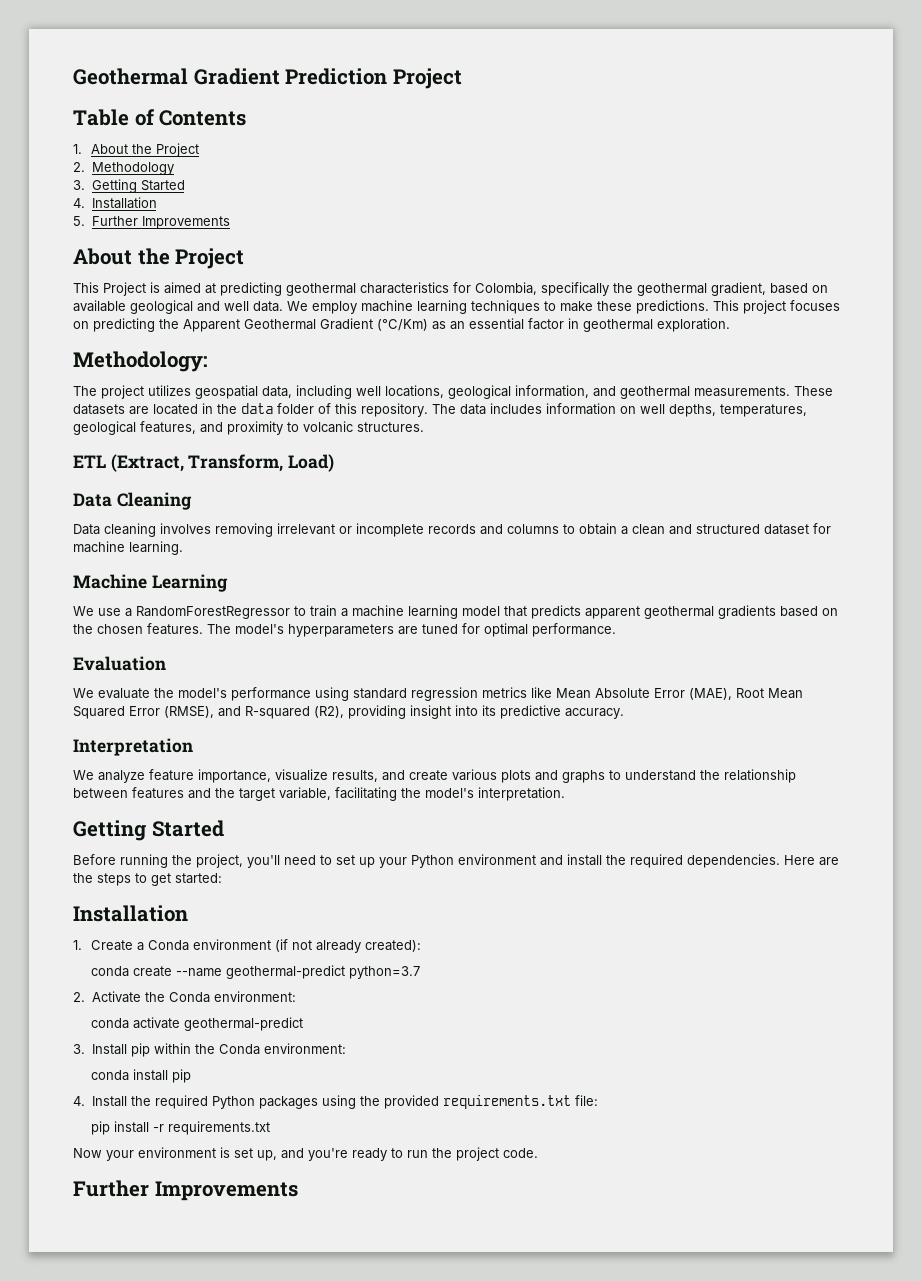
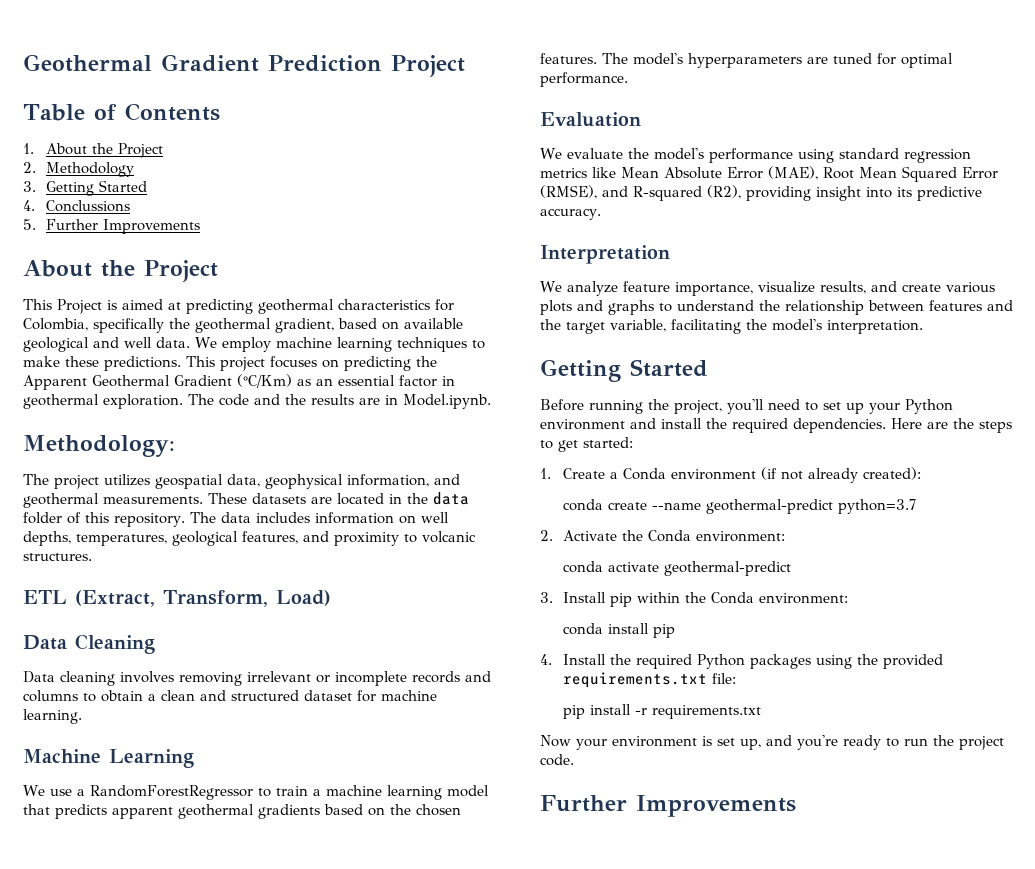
[91,197,157,209] Installation -> [45,200,130,212] Conclussions
(730, 325) none -> [188,394,491,409] The code and the results are in Model.ipynb.
[296,385,511,399] including well locations, geological -> [265,474,343,489] geophysical
[73,905,188,922] // Installation -> (633, 442) none

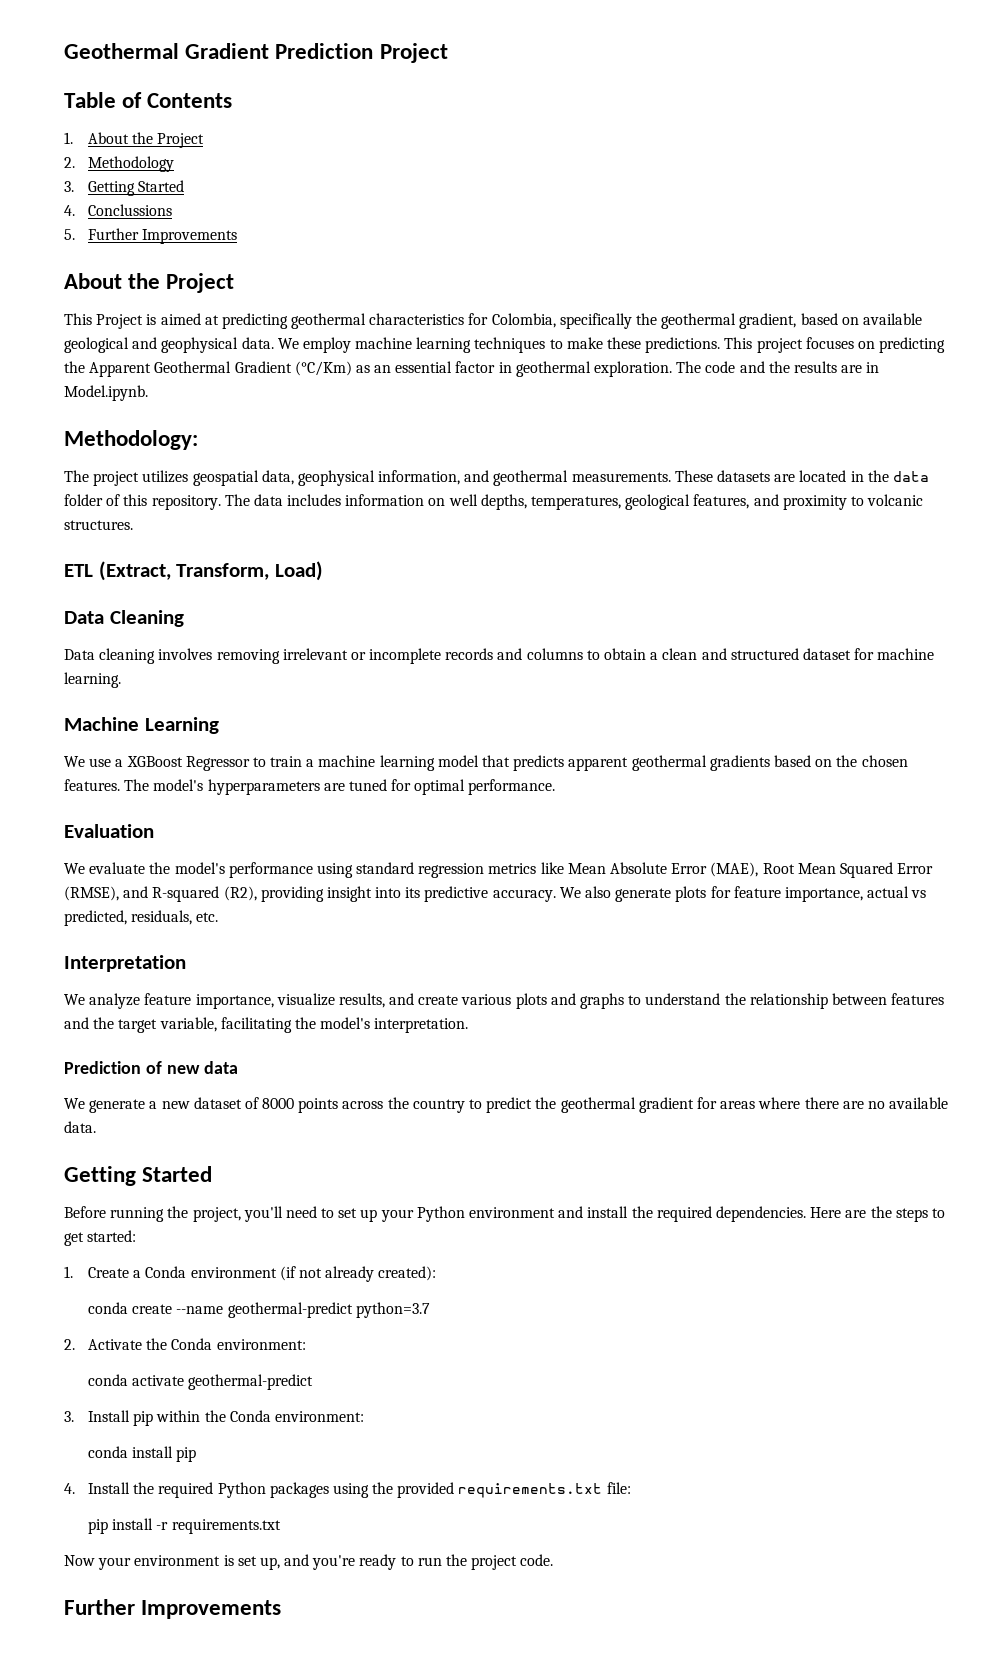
[124,337,152,348] well -> [161,337,239,353] geophysical
[89,785,253,800] RandomForestRegressor -> [126,756,250,771] XGBoost Regressor
(601, 214) none -> [559,886,927,902] [64,910,219,926] We also generate plots for feature importance, actual vs predicted, residuals, etc.
(923, 327) none -> [64,1061,238,1074] [64,1097,949,1113] [64,1121,96,1133] // Prediction of new data // We generate a new dataset of 8000 points across the country to predict the geothermal gradient for areas where there are no available data.

